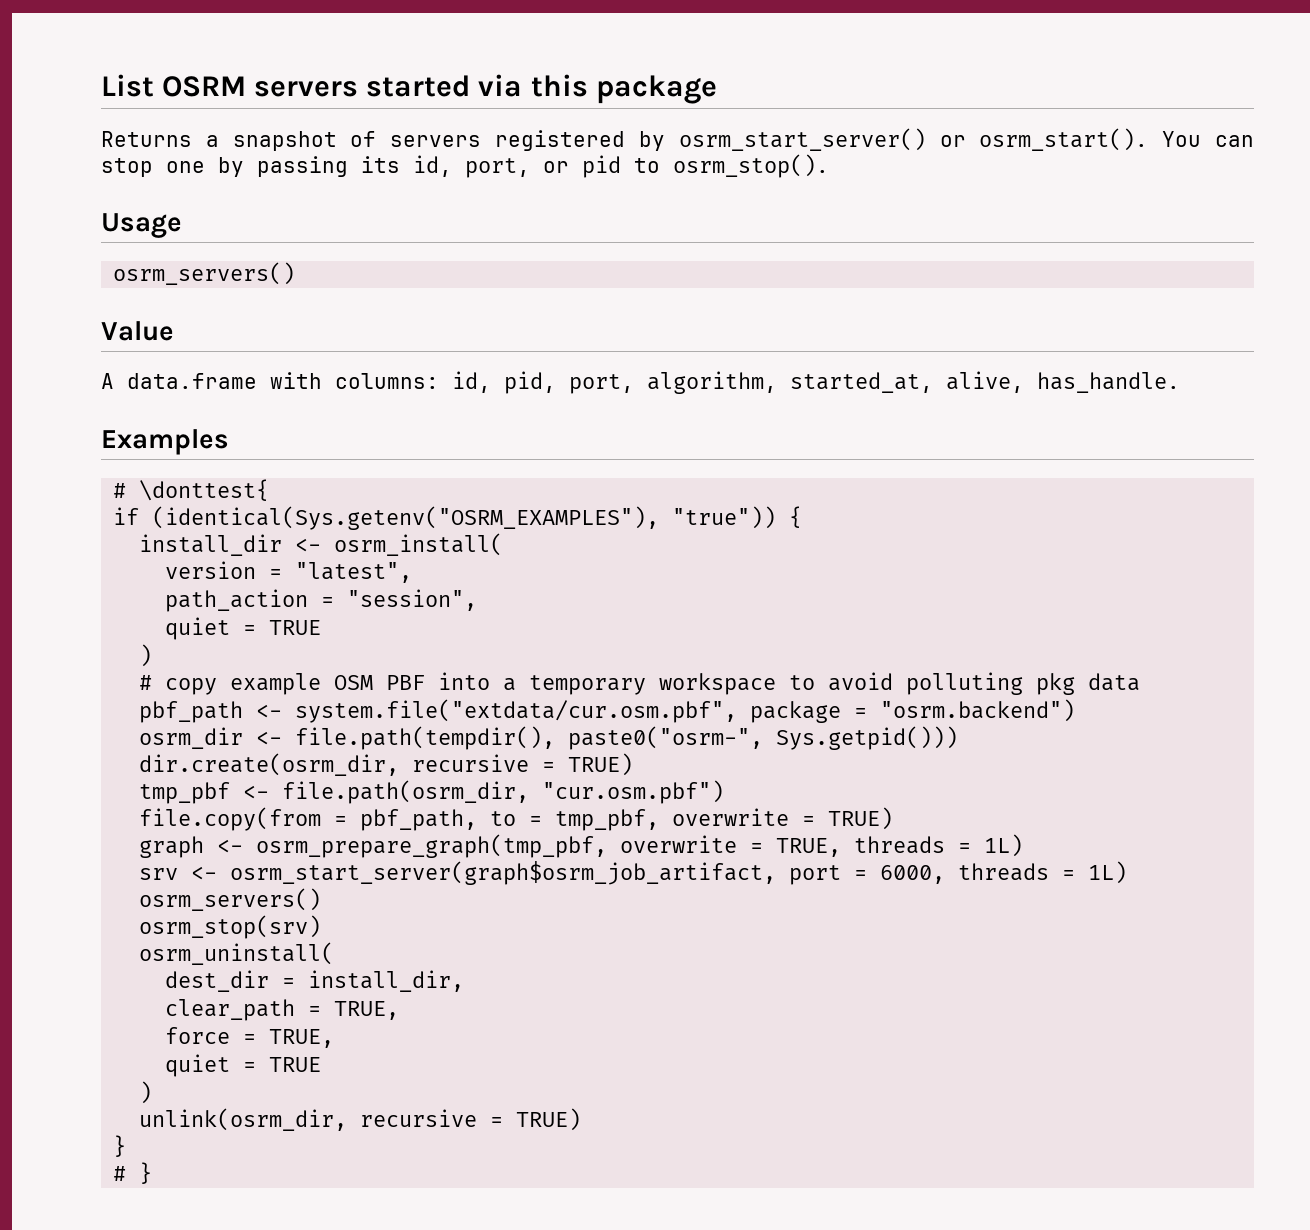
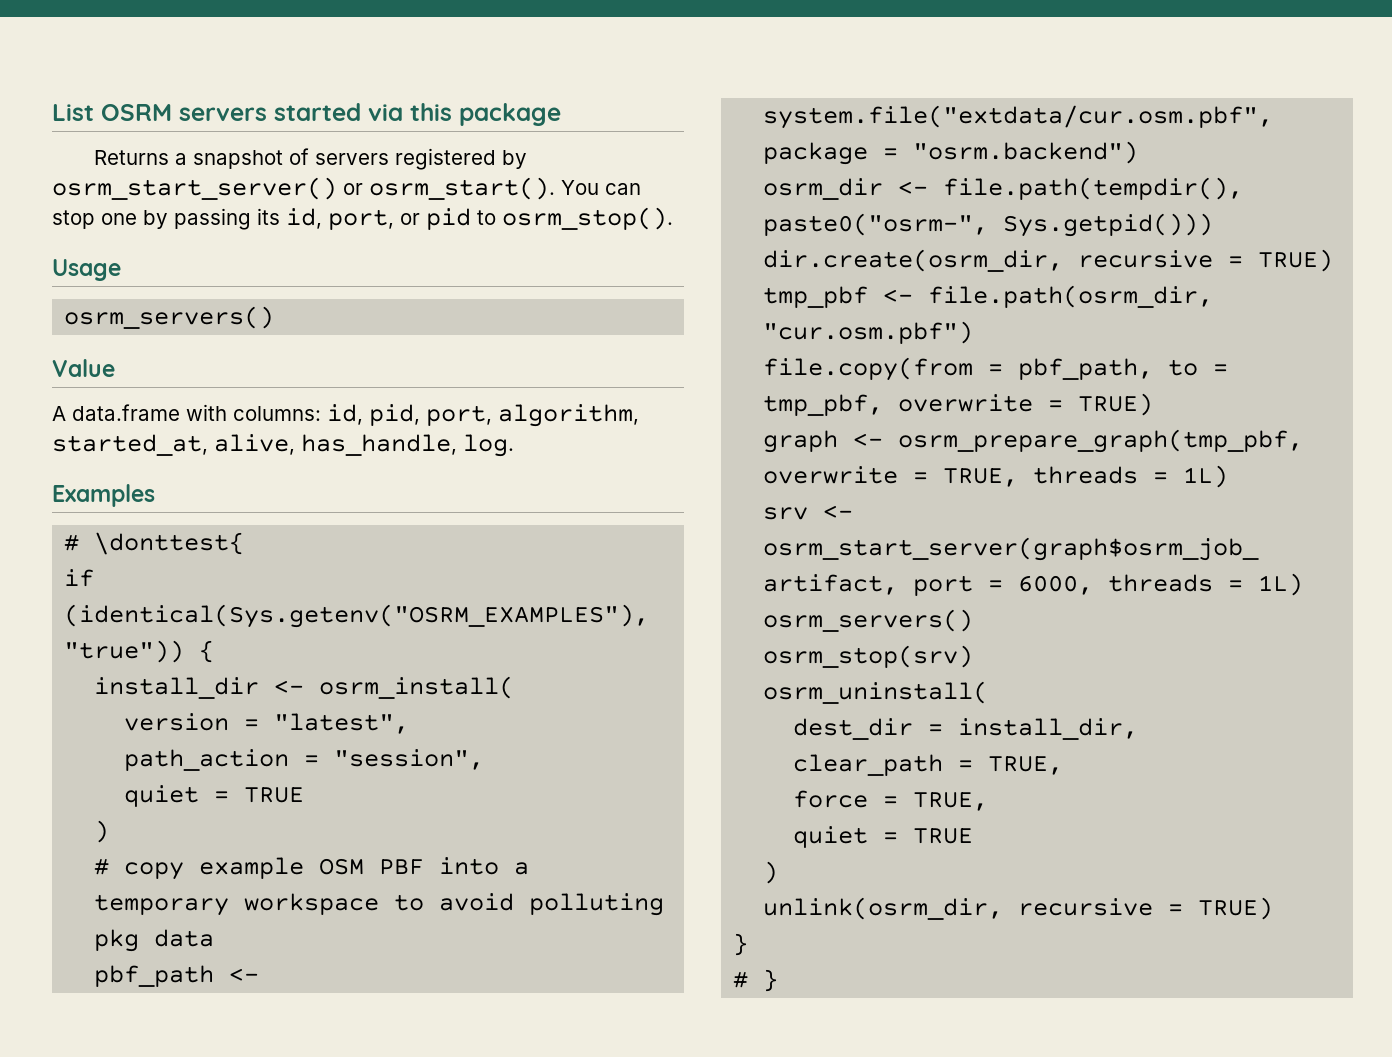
[1037,372,1180,393] has_handle. -> [301,434,514,457] has_handle, log.

